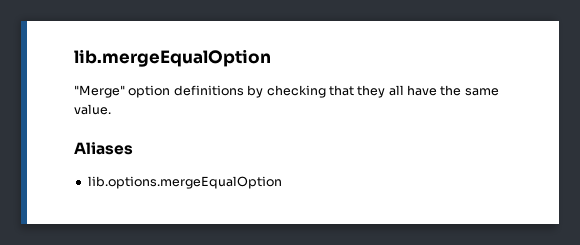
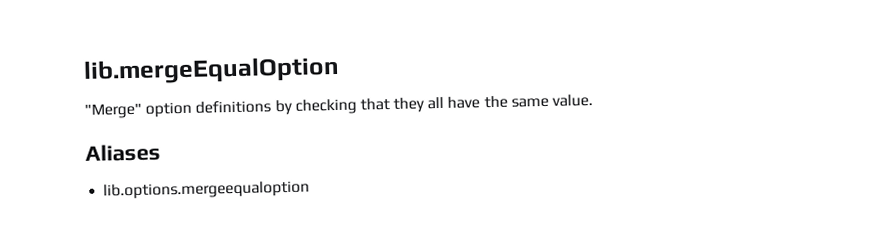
[87,176,282,189] lib.options.mergeEqualOption -> [103,180,311,200] lib.options.mergeequaloption

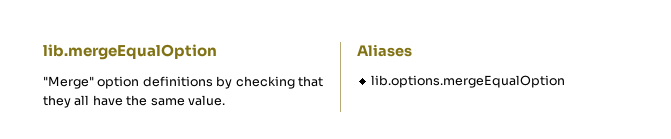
[103,180,311,200] lib.options.mergeequaloption -> [370,75,565,88] lib.options.mergeEqualOption

